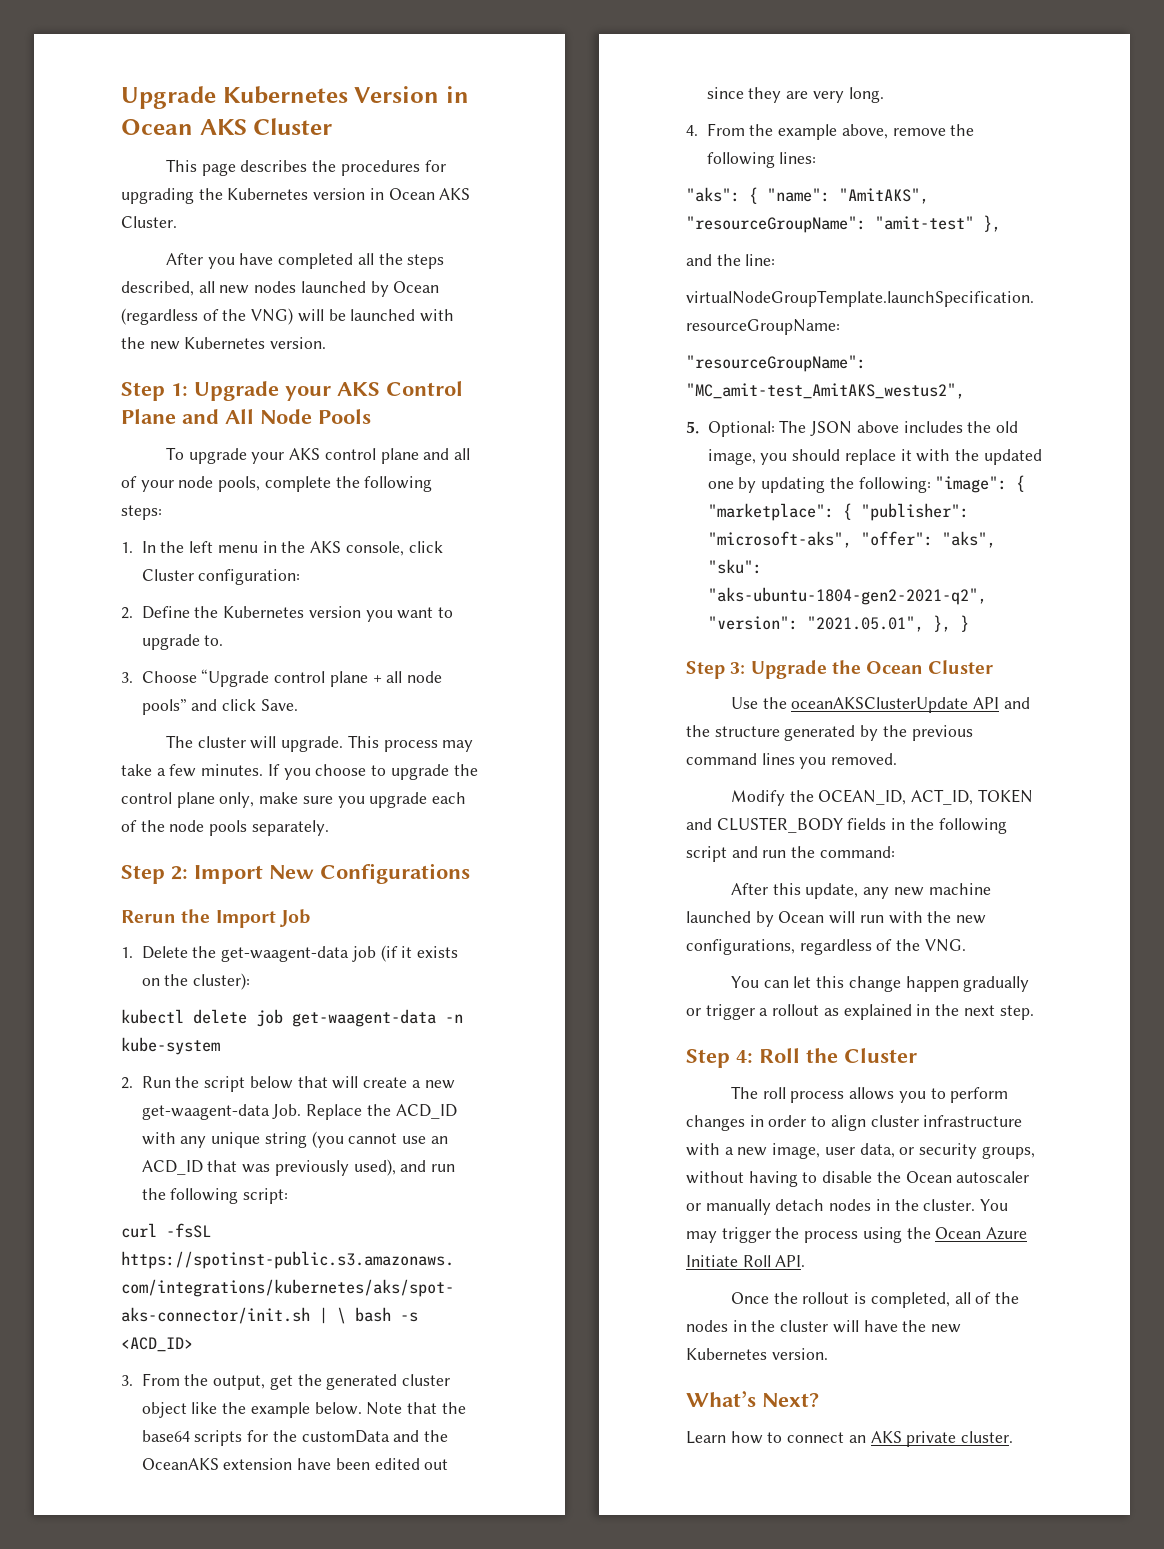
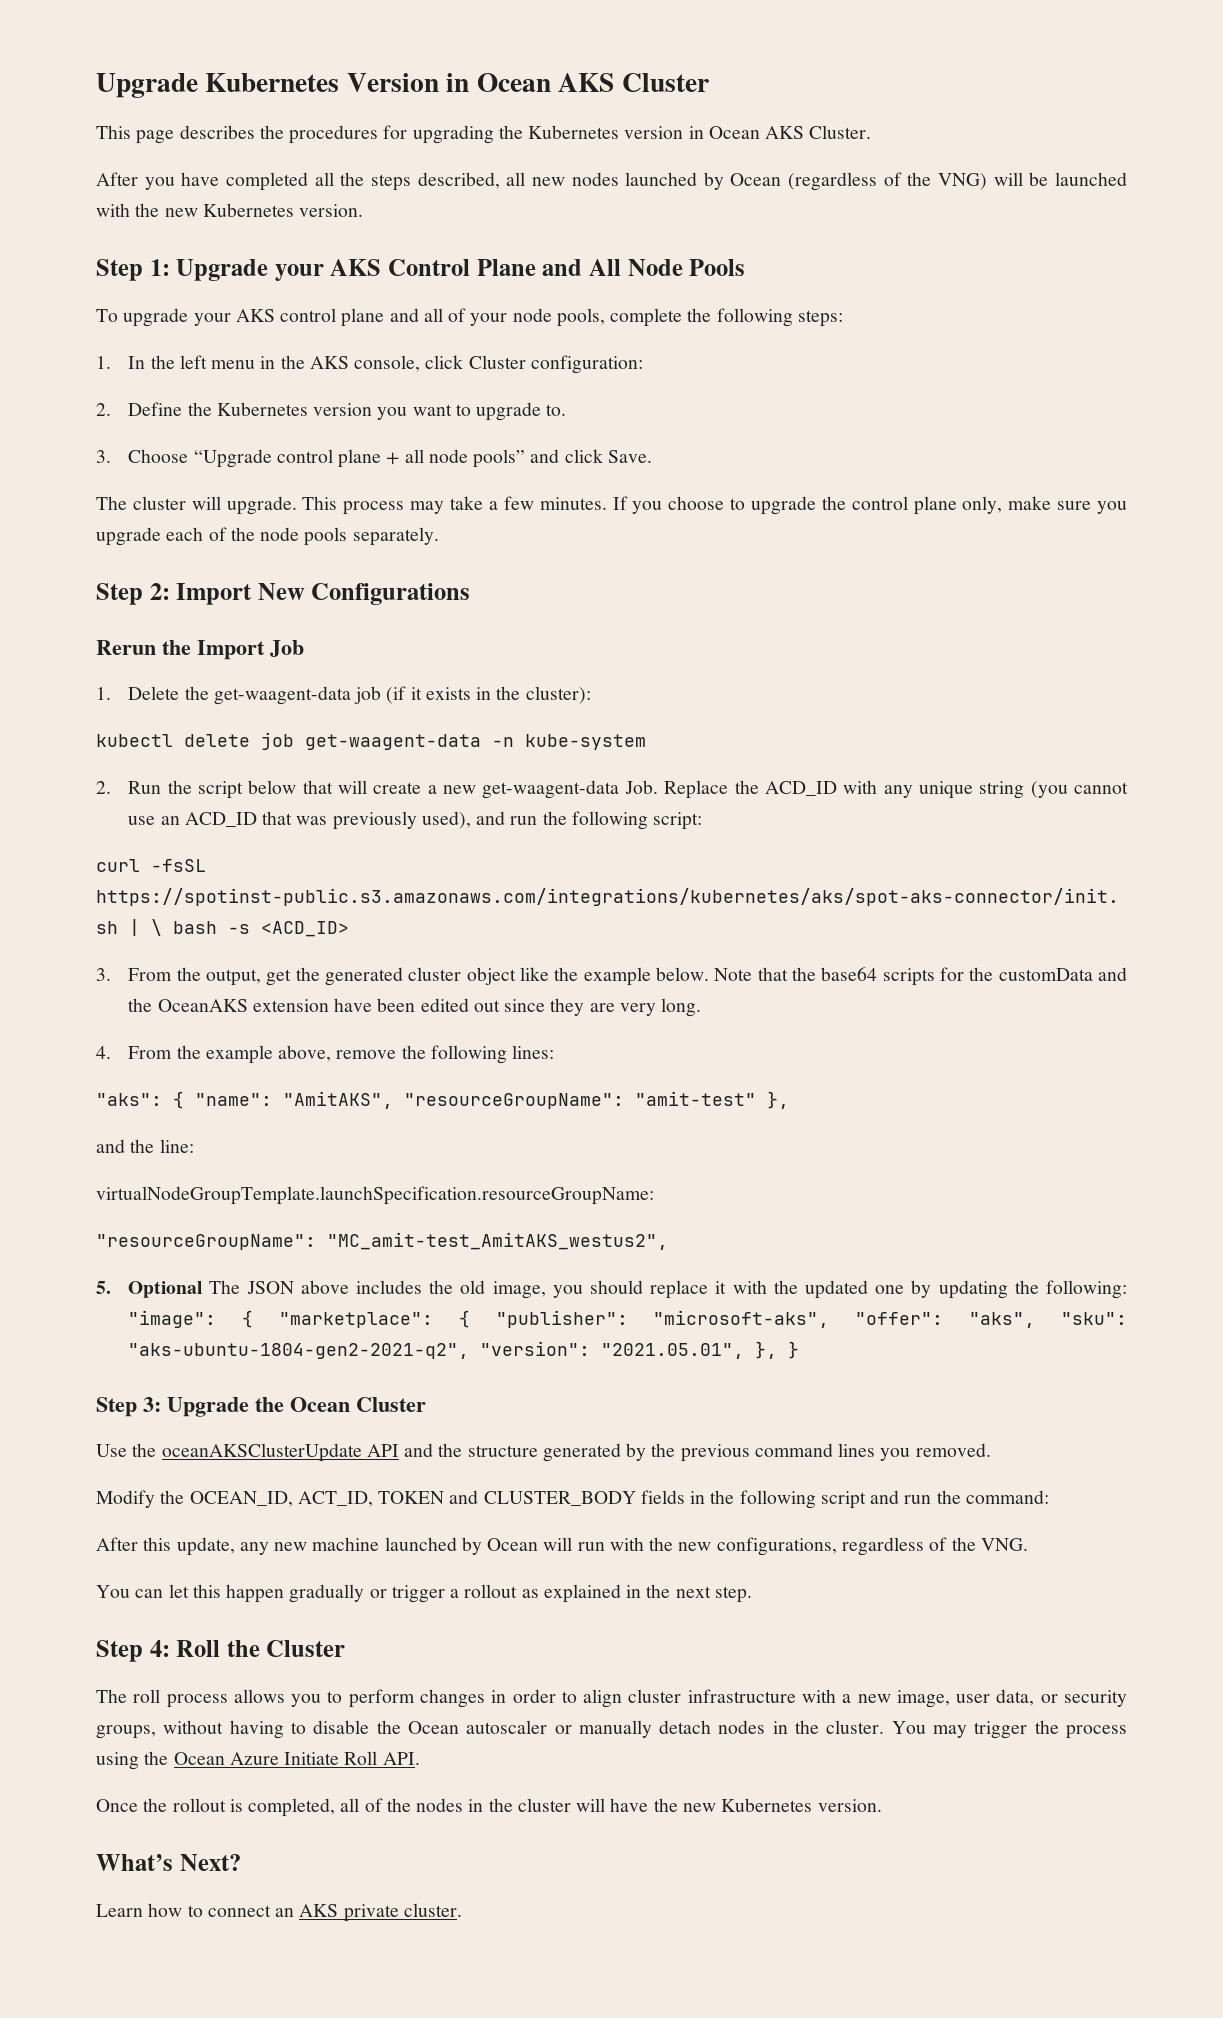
[141,978,160,986] on -> [476,687,492,700] in
[707,421,775,437] Optional: -> [128,1281,203,1298] Optional
[848,976,901,992] change -> (221, 1591) none

